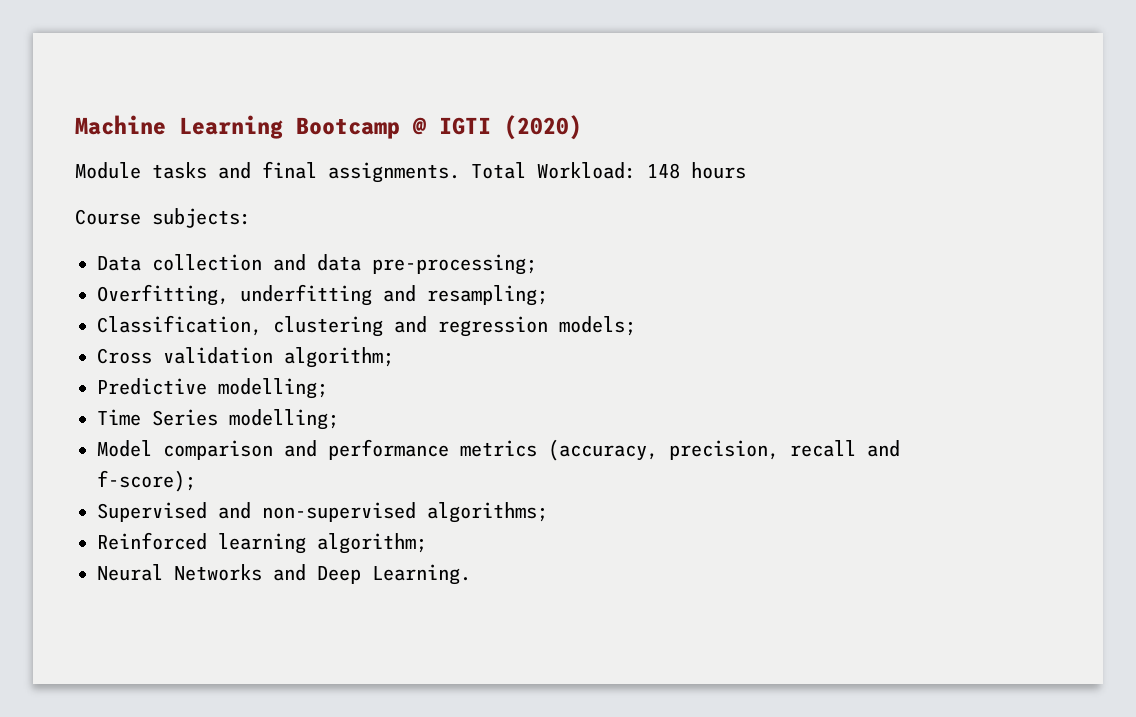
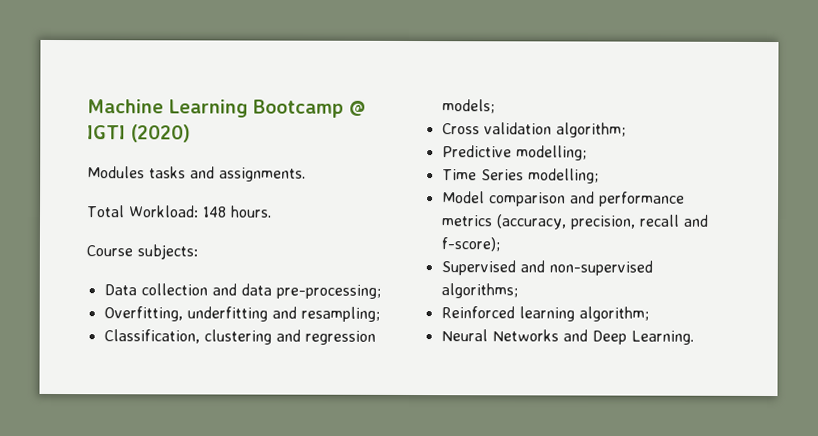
[75,162,141,179] Module -> [87,166,145,179] Modules
[262,161,317,179] final -> (215, 172) none
(460, 172) none -> (306, 174) //
[691,162,746,179] hours -> [230,205,272,218] hours.

